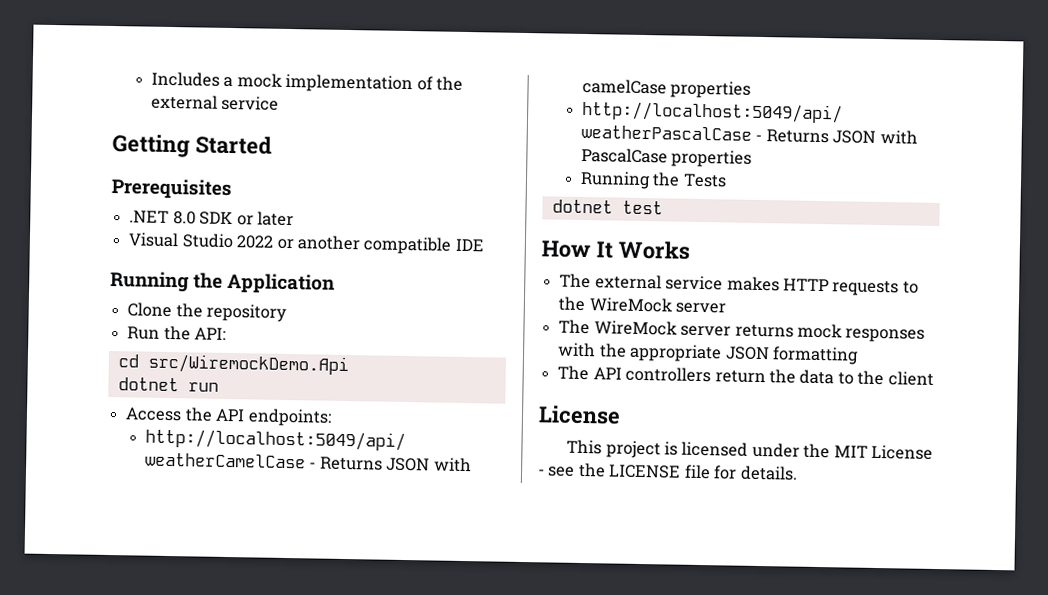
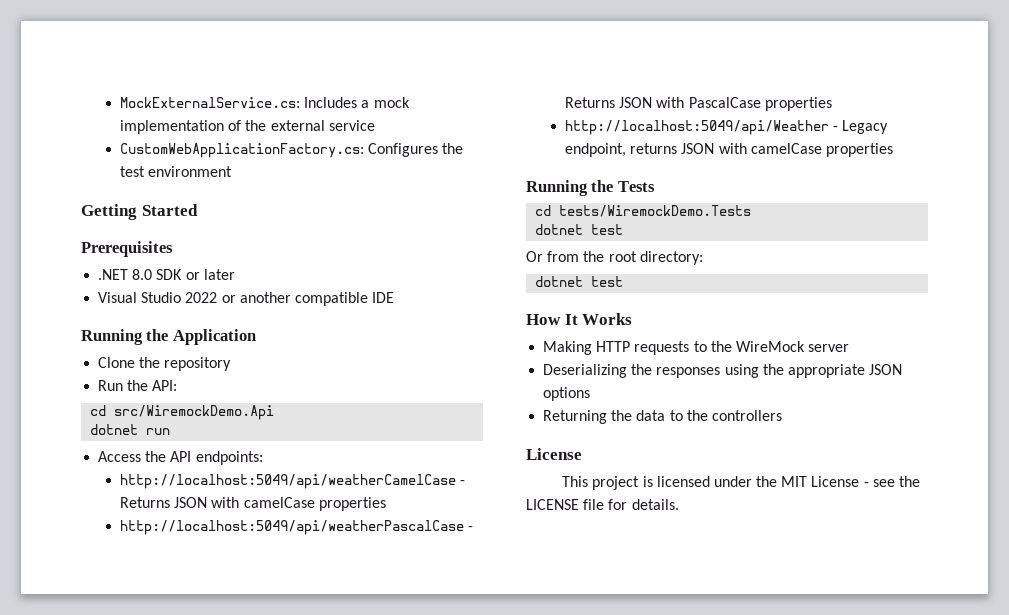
(151, 79) none -> [120,97,301,108] MockExternalService.cs:
(280, 103) none -> [120,143,464,158] [120,166,233,177] // CustomWebApplicationFactory.cs: Configures the test environment
[580,170,727,190] Running the Tests -> [565,120,889,135] [565,143,894,157] [526,180,655,196] [535,205,752,217] [535,224,624,235] [526,251,703,265] http://localhost:5049/api/Weather - Legacy endpoint, returns JSON with camelCase properties // Running the Tests // cd tests/WiremockDemo.Tests // dotnet test // Or from the root directory:
[559,273,780,292] The external service makes -> [543,341,593,355] Making
[558,319,926,343] [558,342,859,365] [557,365,766,384] The WireMock server returns mock responses with the appropriate JSON formatting // The API controllers return -> [543,364,903,378] [543,387,591,401] [543,410,608,424] Deserializing the responses using the appropriate JSON options // Returning
[887,371,934,386] client -> [711,410,782,421] controllers

